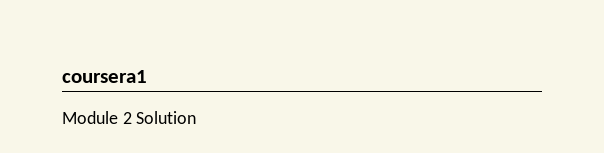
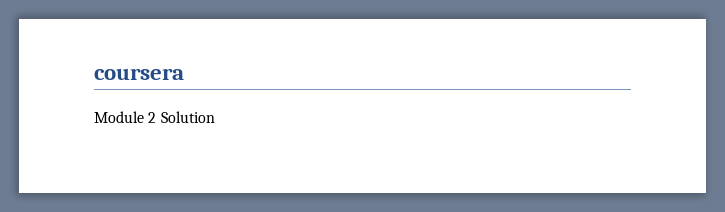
[62,70,147,83] coursera1 -> [94,68,184,80] coursera

